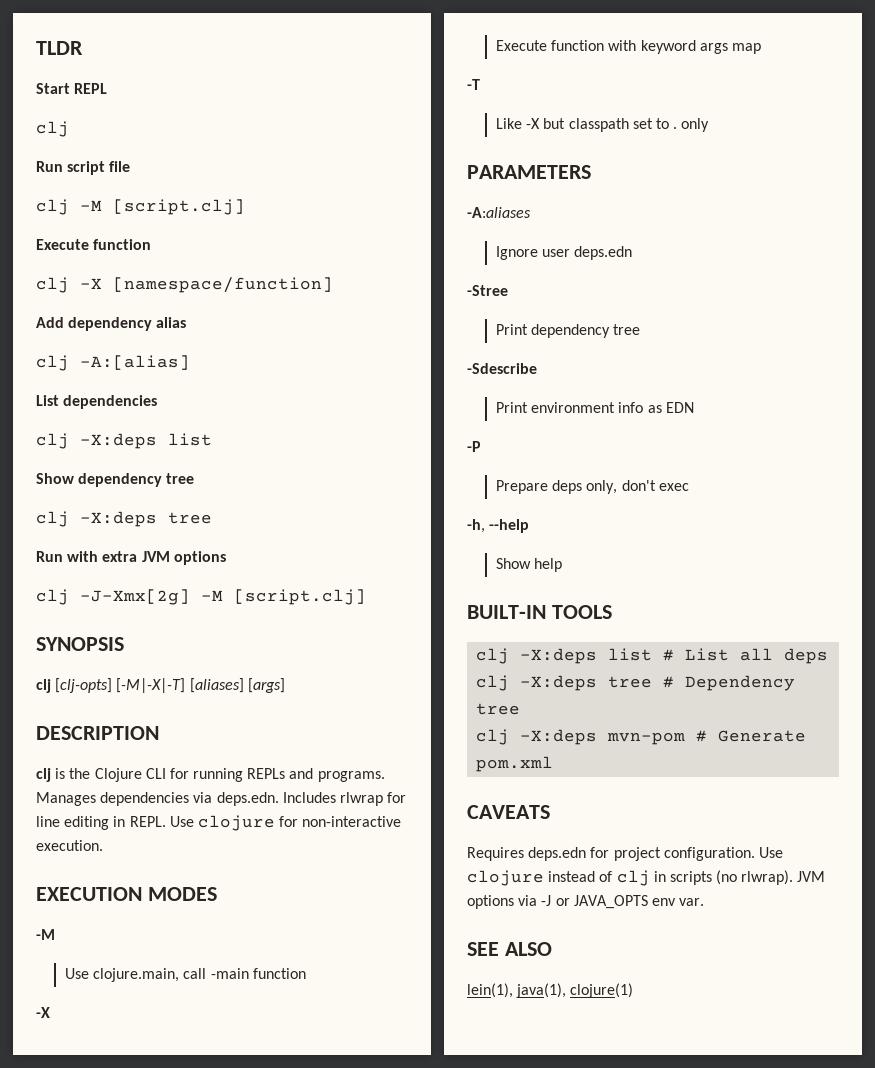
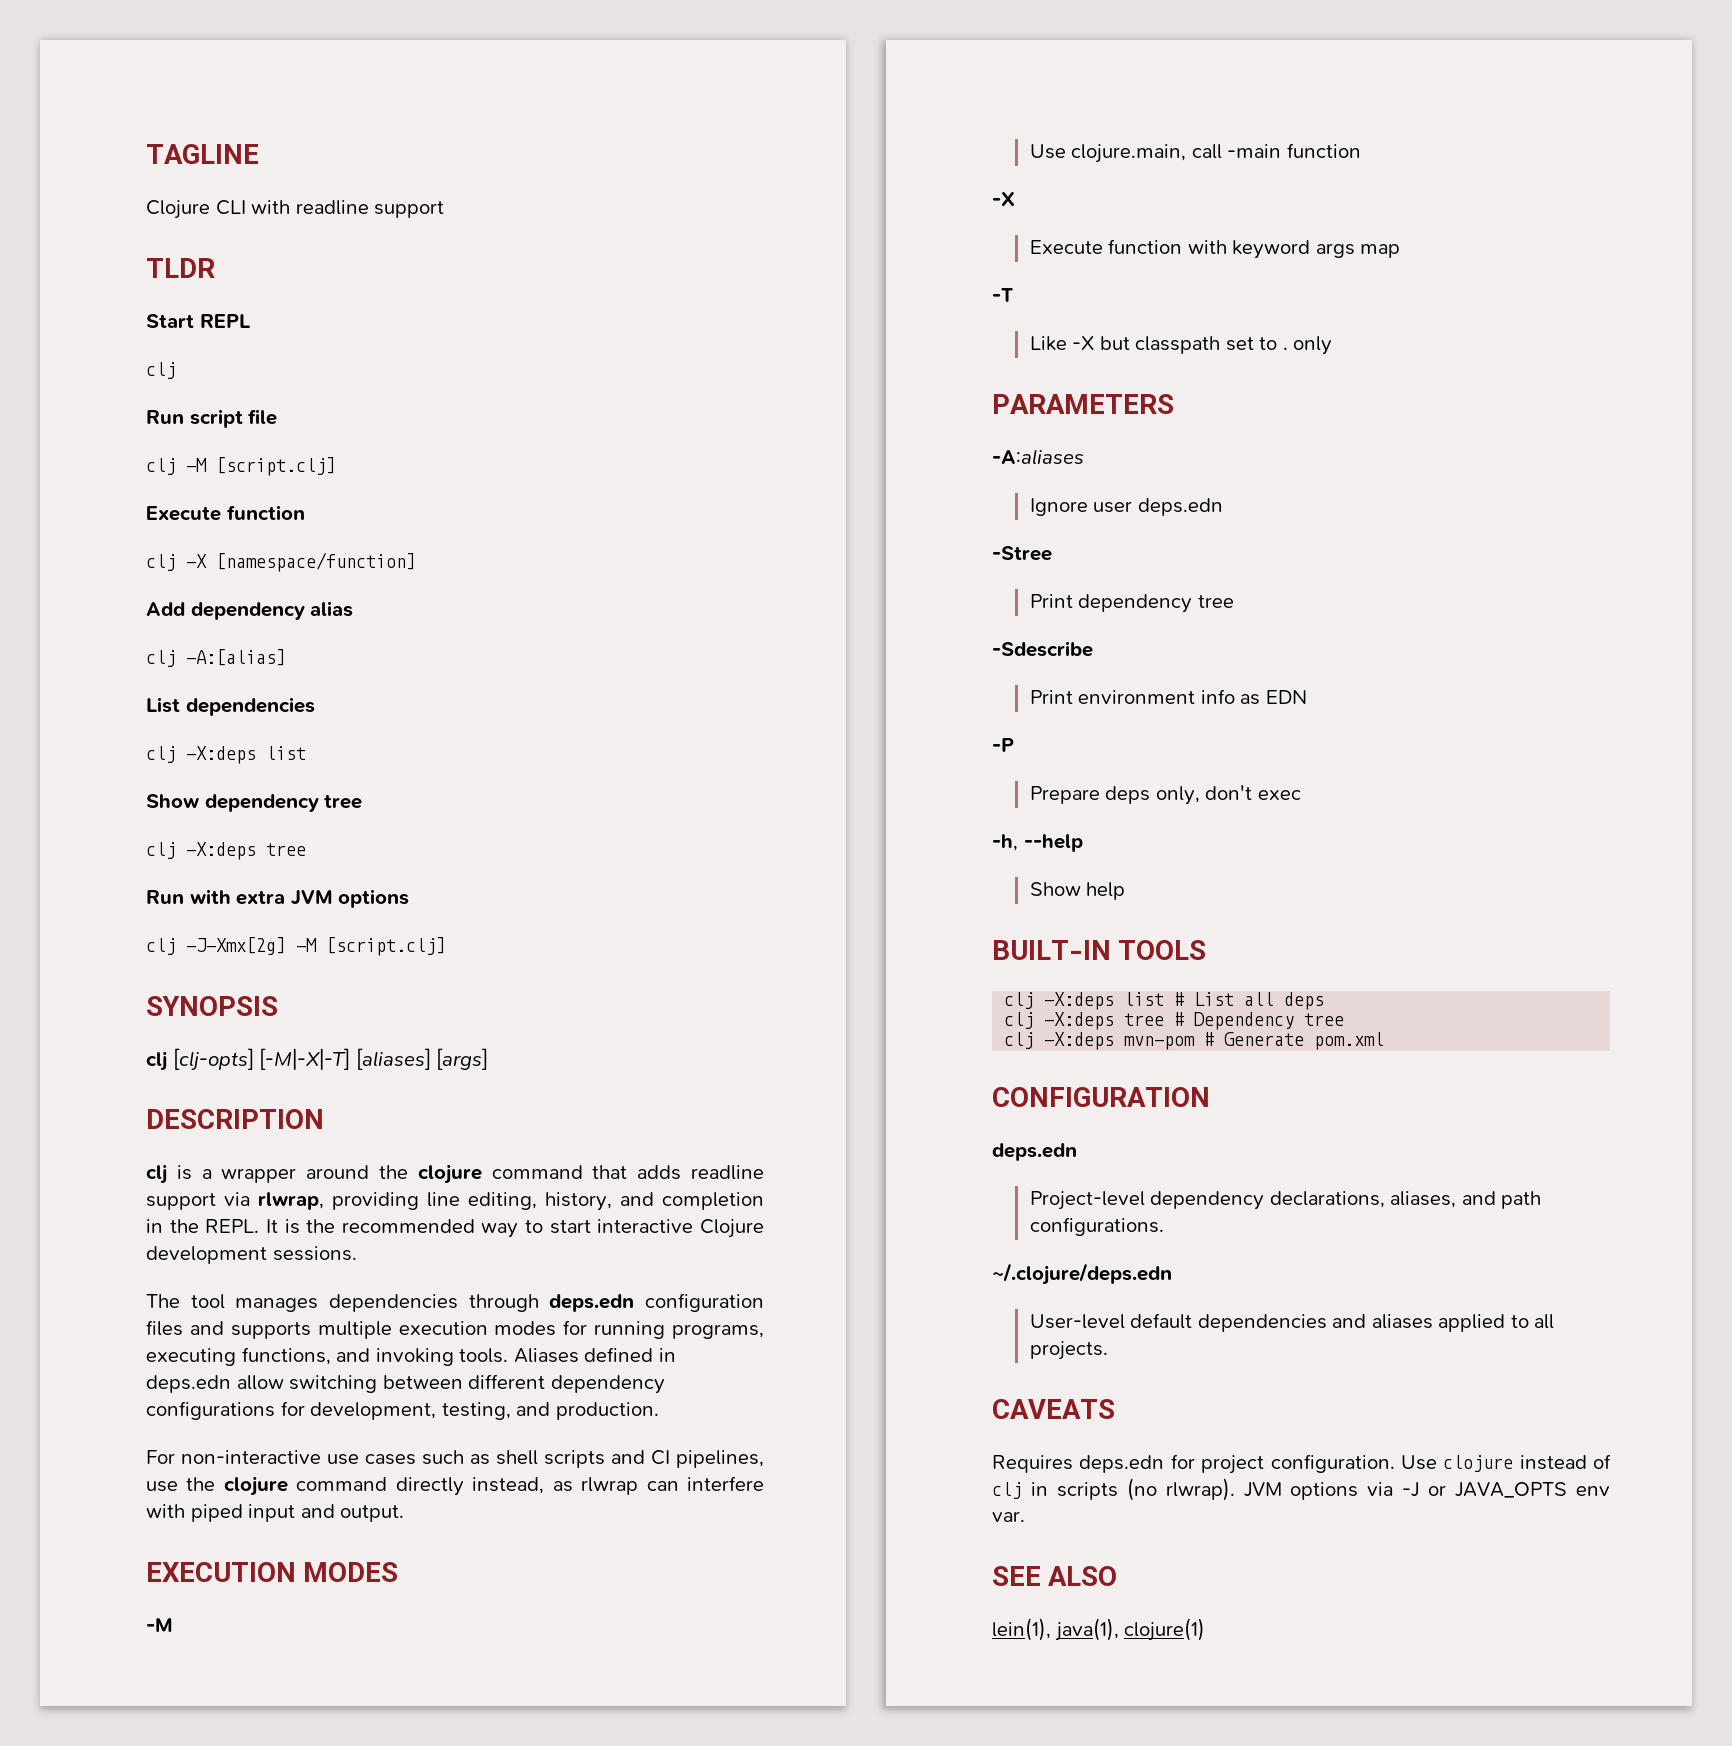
(36, 48) none -> [146,144,259,164] [146,200,445,219] TAGLINE // Clojure CLI with readline support //
[69,768,385,782] [36,792,407,806] [36,815,402,831] [36,840,103,851] the Clojure CLI for running REPLs and programs. Manages dependencies via deps.edn. Includes rlwrap for line editing in REPL. Use clojure for non-interactive execution. -> [201,1164,764,1184] [146,1192,764,1211] [146,1219,764,1238] [146,1246,357,1264] [146,1293,764,1312] [146,1320,764,1339] [146,1347,676,1366] [146,1374,665,1394] [146,1401,659,1420] [146,1450,764,1468] [146,1476,765,1496] [146,1504,405,1522] a wrapper around the clojure command that adds readline support via rlwrap, providing line editing, history, and completion in the REPL. It is the recommended way to start interactive Clojure development sessions. // The tool manages dependencies through deps.edn configuration files and supports multiple execution modes for running programs, executing functions, and invoking tools. Aliases defined in deps.edn allow switching between different dependency configurations for development, testing, and production. // For non-interactive use cases such as shell scripts and CI pipelines, use the clojure command directly instead, as rlwrap can interfere with piped input and output.
(554, 764) none -> [992,1087,1210,1107] [992,1143,1077,1161] [1029,1191,1542,1210] [1029,1217,1164,1236] [992,1263,1172,1285] [1029,1313,1555,1332] [1029,1341,1108,1360] // CONFIGURATION // deps.edn // Project-level dependency declarations, aliases, and path configurations. // ~/.clojure/deps.edn // User-level default dependencies and aliases applied to all projects.

